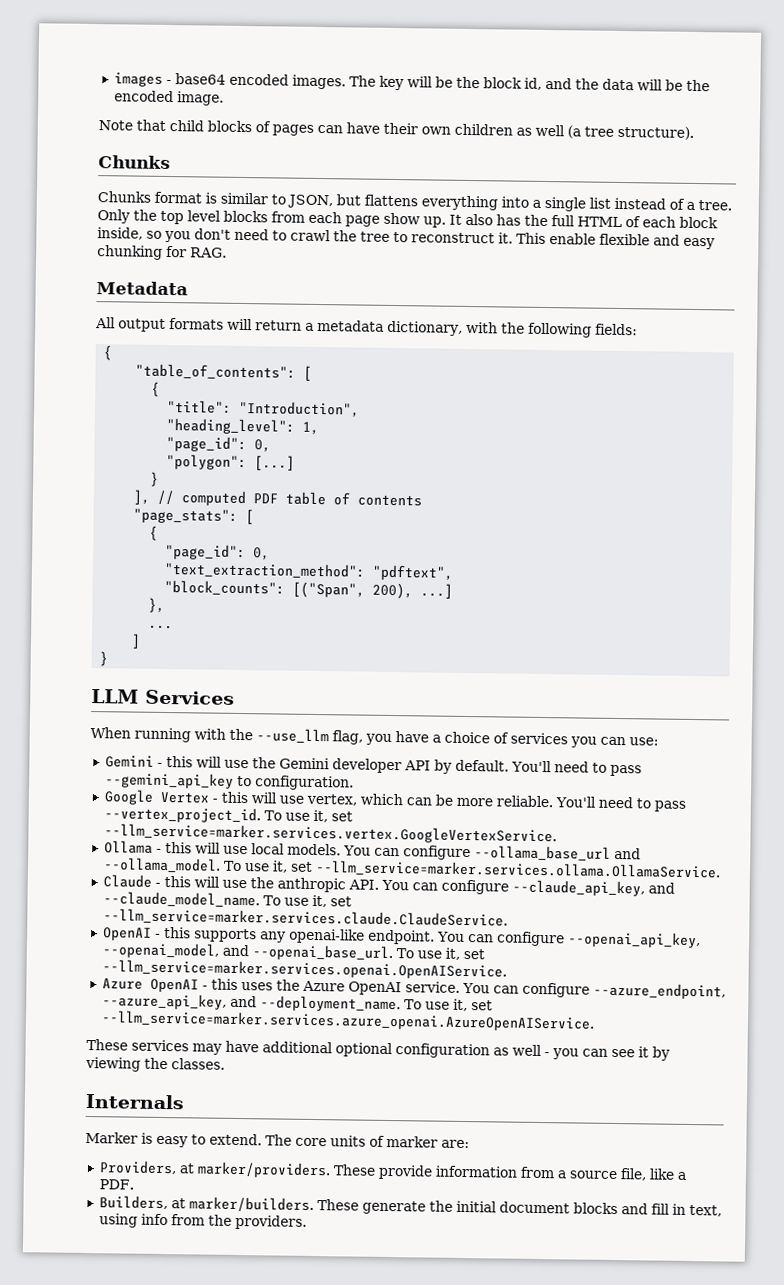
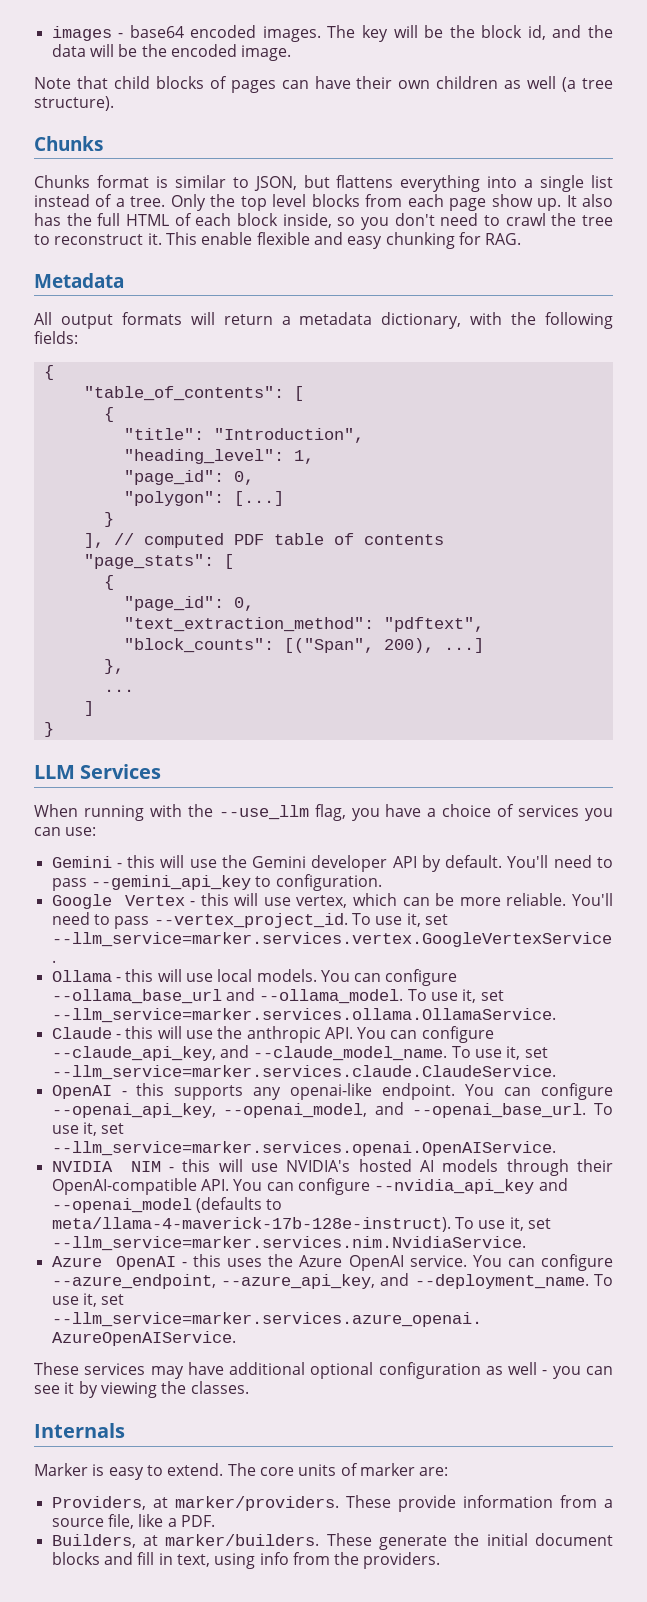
(507, 969) none -> [51,1159,613,1176] [51,1178,568,1195] [51,1197,283,1213] [51,1217,551,1232] [51,1236,526,1251] // NVIDIA NIM - this will use NVIDIA's hosted AI models through their OpenAI-compatible API. You can configure --nvidia_api_key and --openai_model (defaults to meta/llama-4-maverick-17b-128e-instruct). To use it, set --llm_service=marker.services.nim.NvidiaService.

